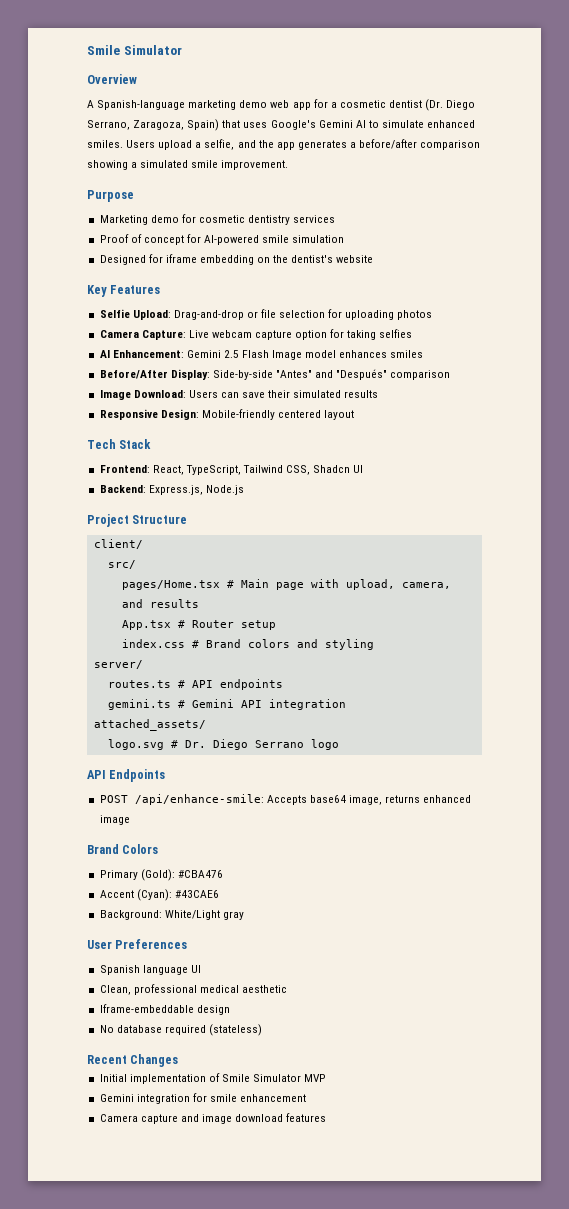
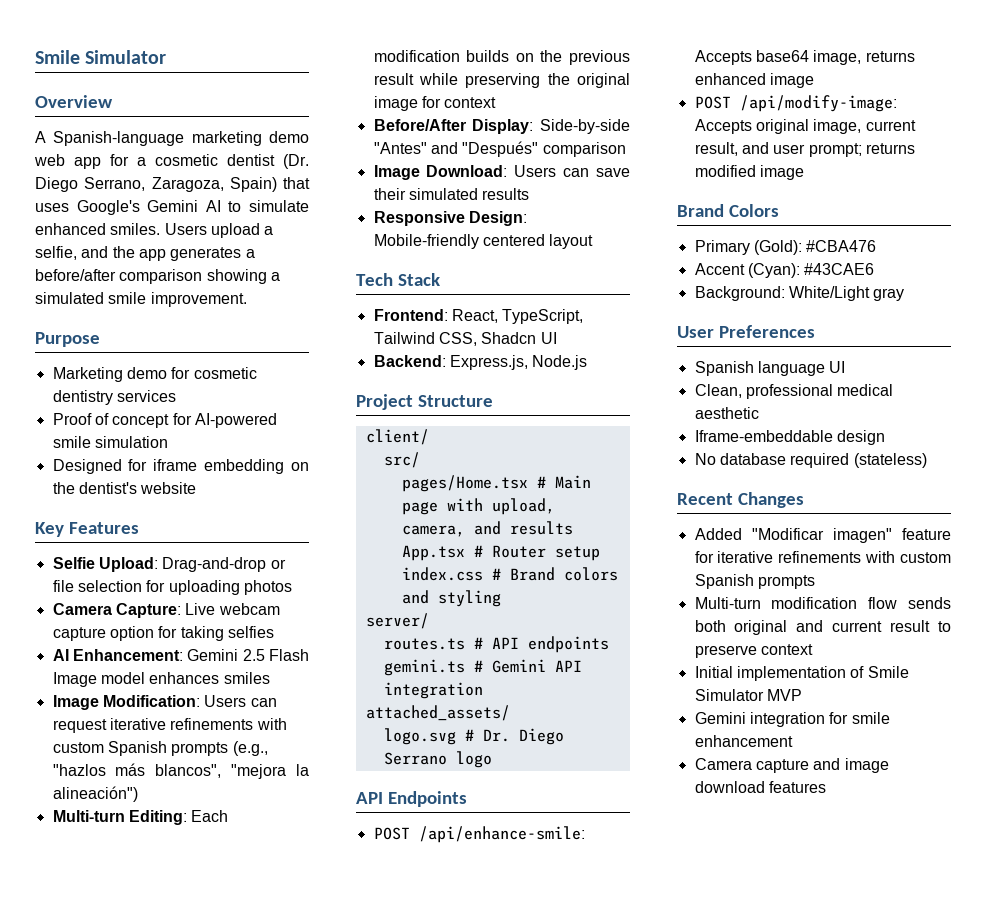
(424, 354) none -> [52,695,277,710] [52,718,287,733] [52,741,268,756] [52,763,309,779] [52,786,138,802] [52,810,229,825] [373,50,630,65] [373,73,630,88] [373,96,497,111] // Image Modification: Users can request iterative refinements with custom Spanish prompts (e.g., "hazlos más blancos", "mejora la alineación") // Multi-turn Editing: Each modification builds on the previous result while preserving the original image for context
(130, 820) none -> [694,95,897,112] [694,119,916,134] [694,142,915,157] [694,165,804,180] // POST /api/modify-image: Accepts original image, current result, and user prompt; returns modified image
(179, 1060) none -> [694,528,951,543] [694,551,951,563] [694,574,815,589] [694,597,951,609] [694,620,951,635] [694,644,813,658] // Added "Modificar imagen" feature for iterative refinements with custom Spanish prompts // Multi-turn modification flow sends both original and current result to preserve context

